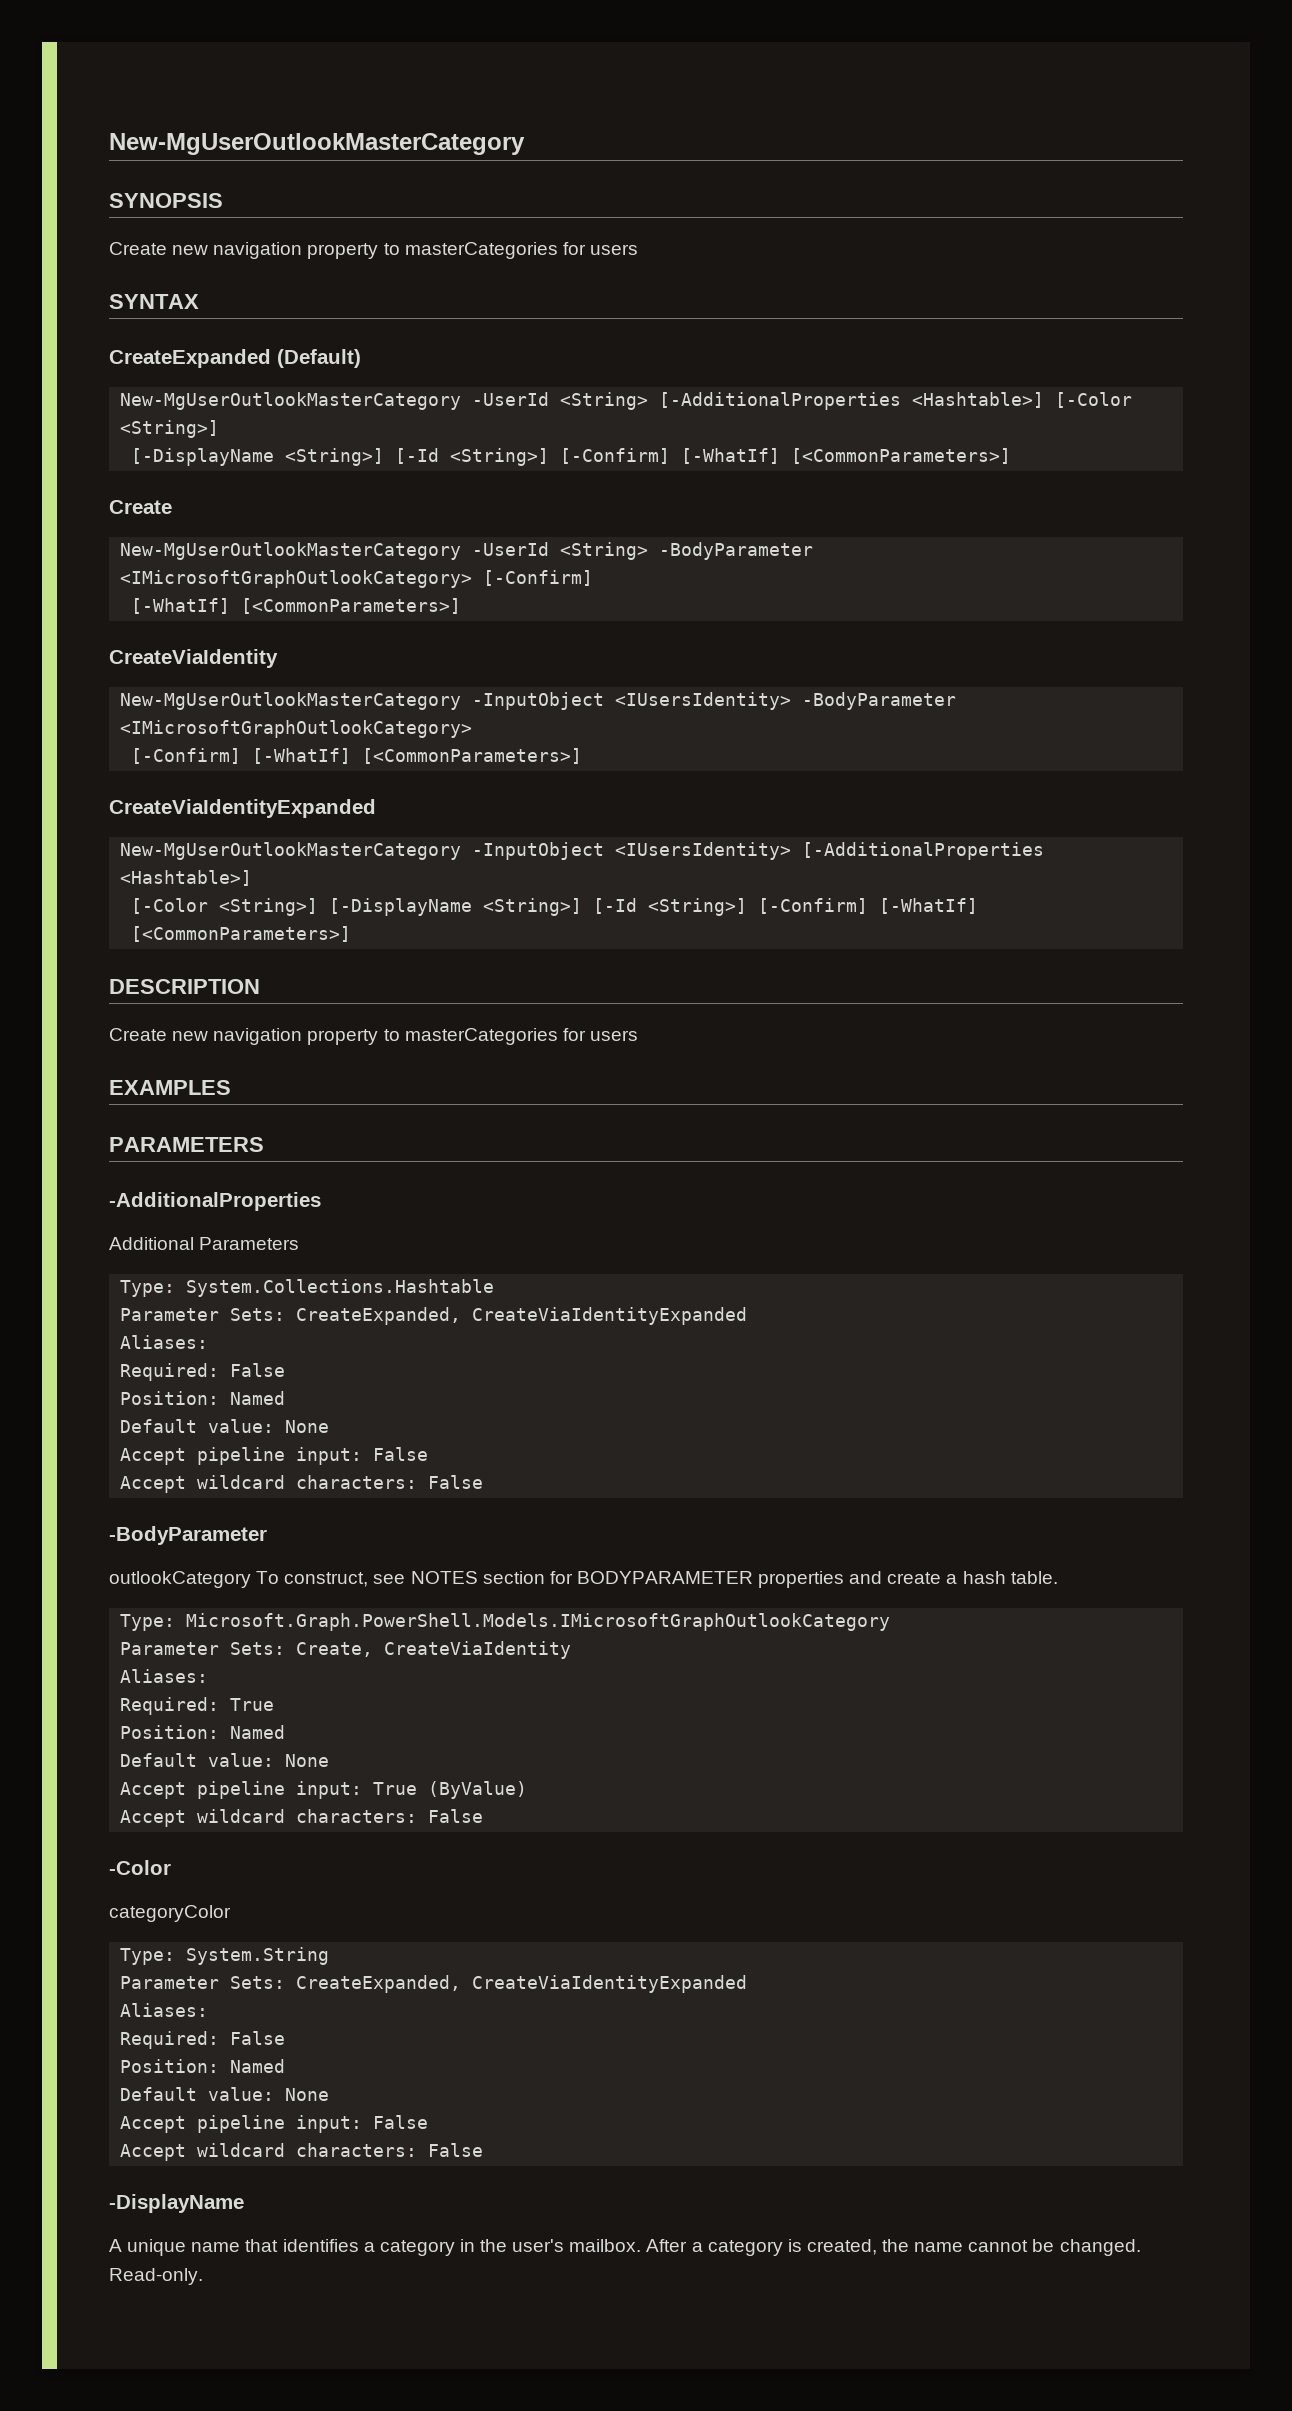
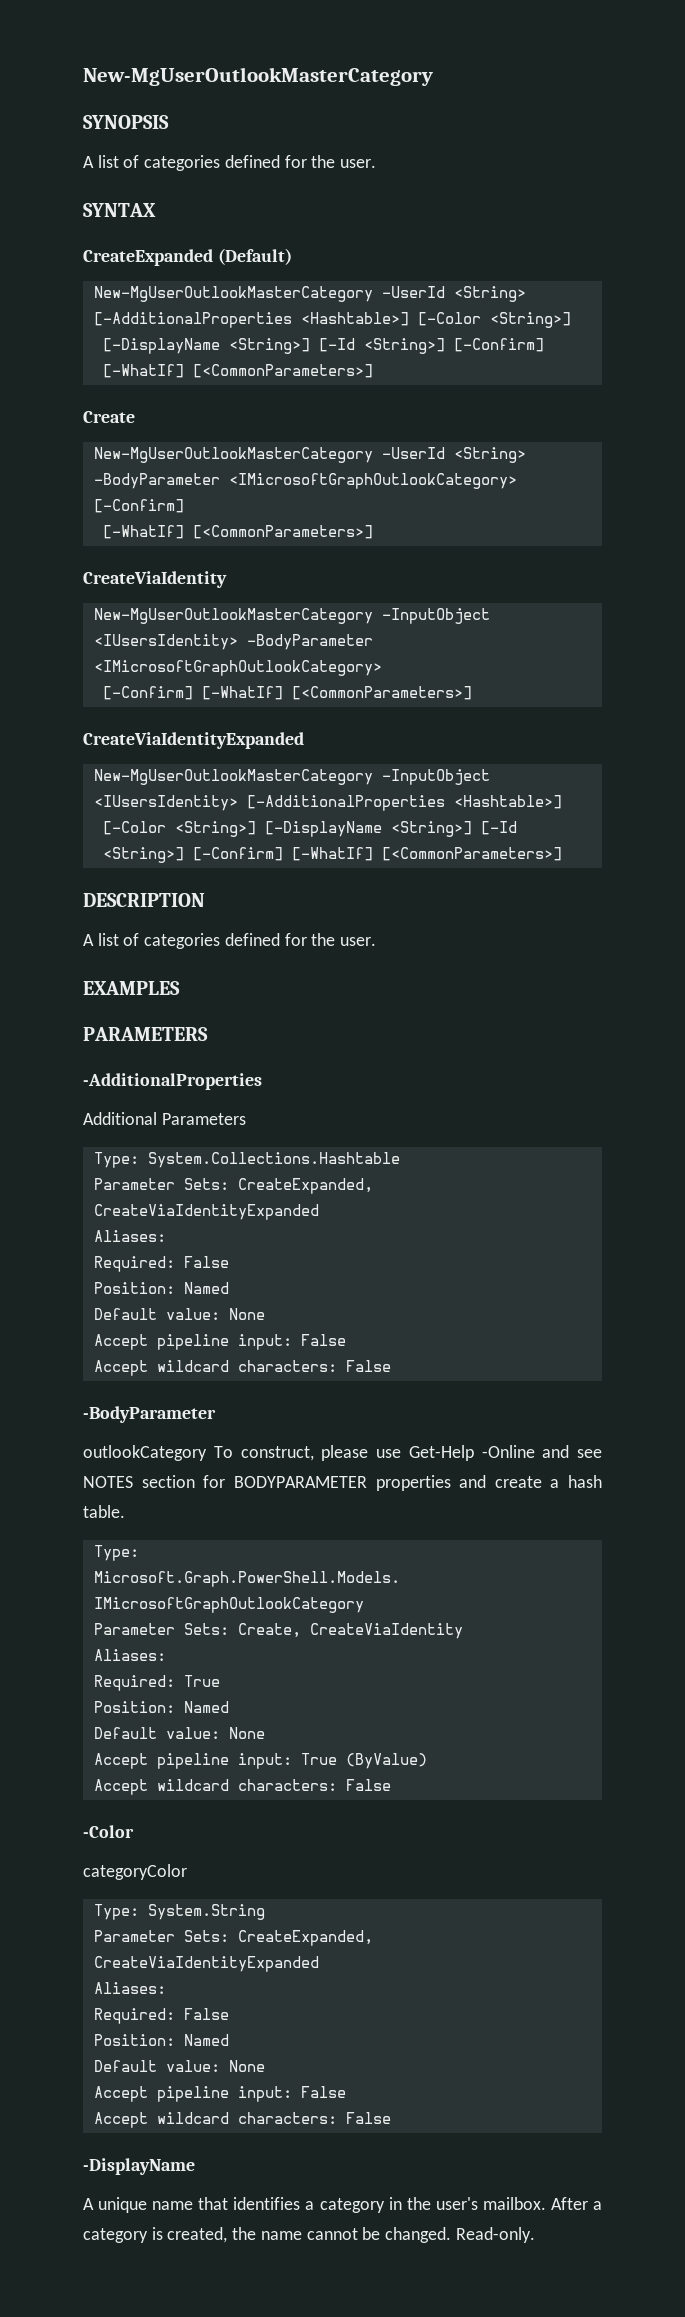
[109,242,638,259] Create new navigation property to masterCategories for users -> [83,155,377,171] A list of categories defined for the user.
[109,1028,638,1045] Create new navigation property to masterCategories for users -> [83,933,377,949] A list of categories defined for the user.
(369, 1579) none -> [321,1445,570,1461] please use Get-Help -Online and

